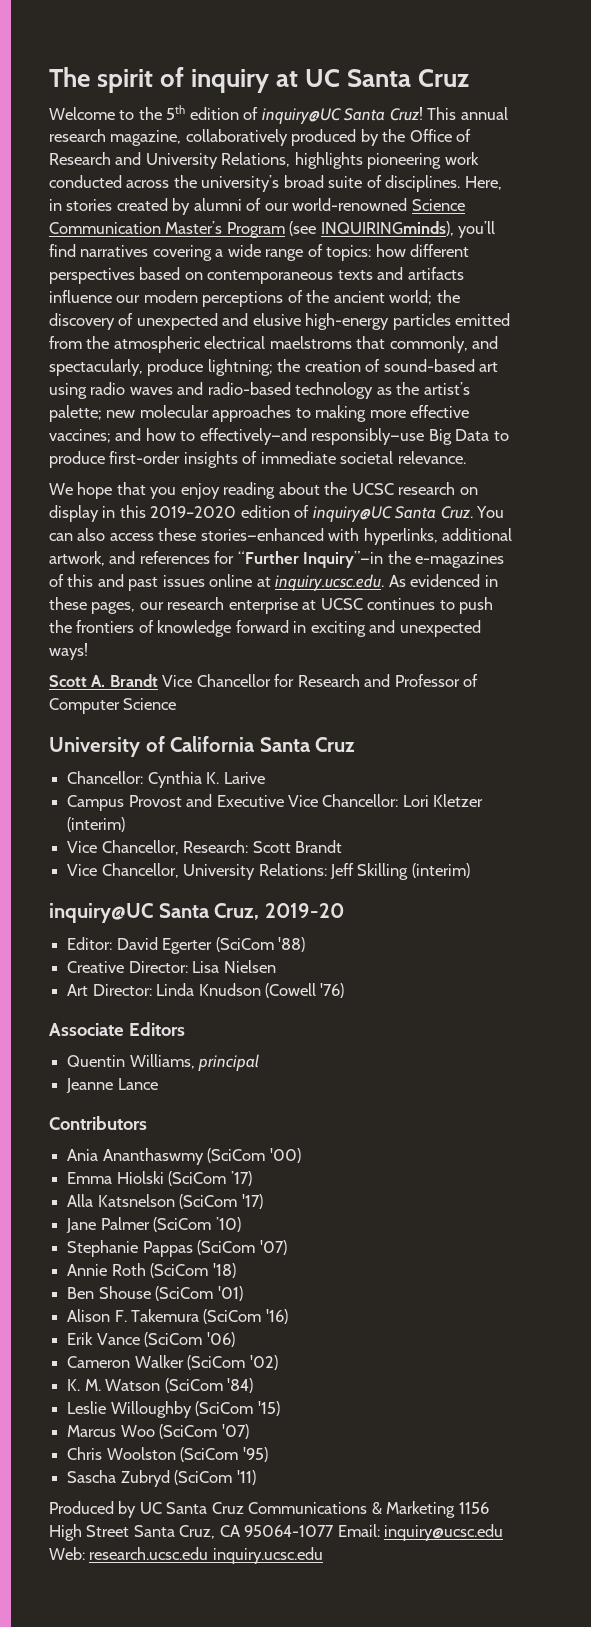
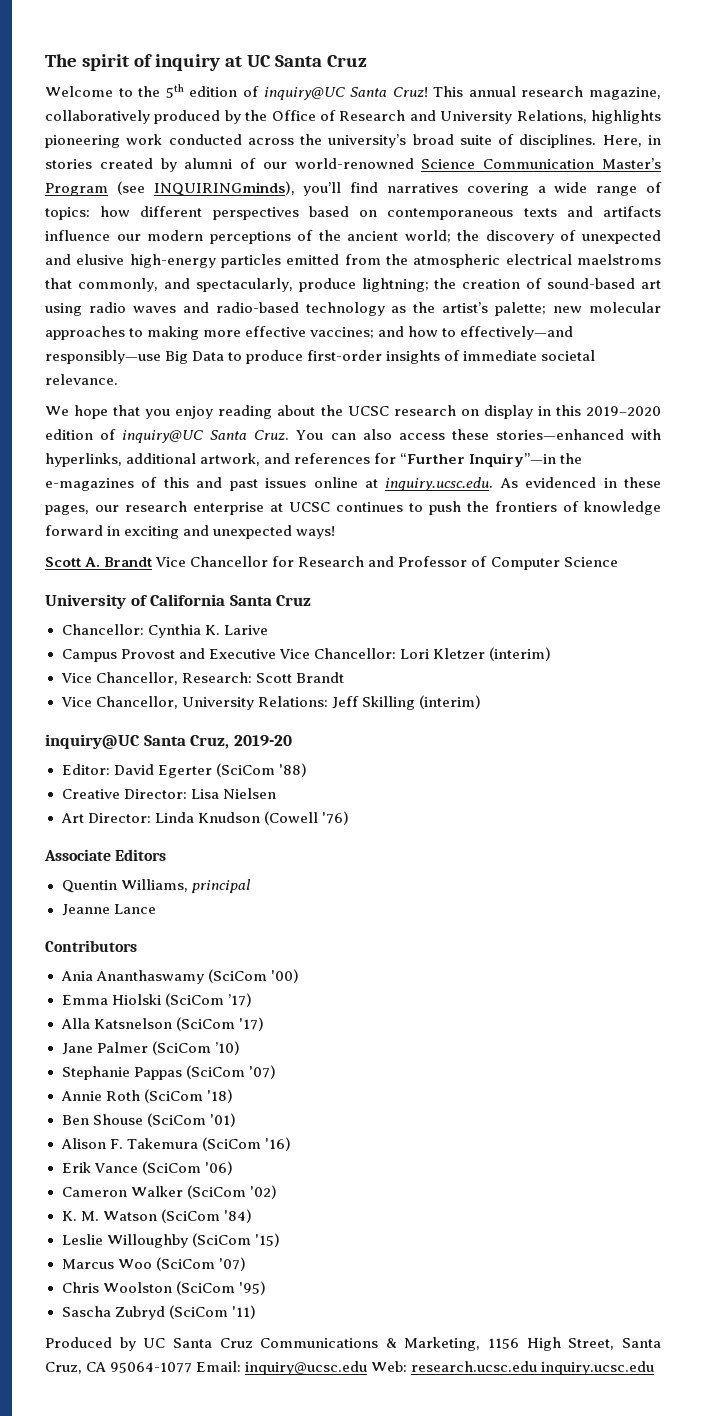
[102,1148,204,1165] Ananthaswmy -> [95,970,204,984] Ananthaswamy
[386,1501,456,1518] Marketing -> [404,1337,481,1351] Marketing,
[86,1525,130,1537] Street -> [568,1338,615,1350] Street,

